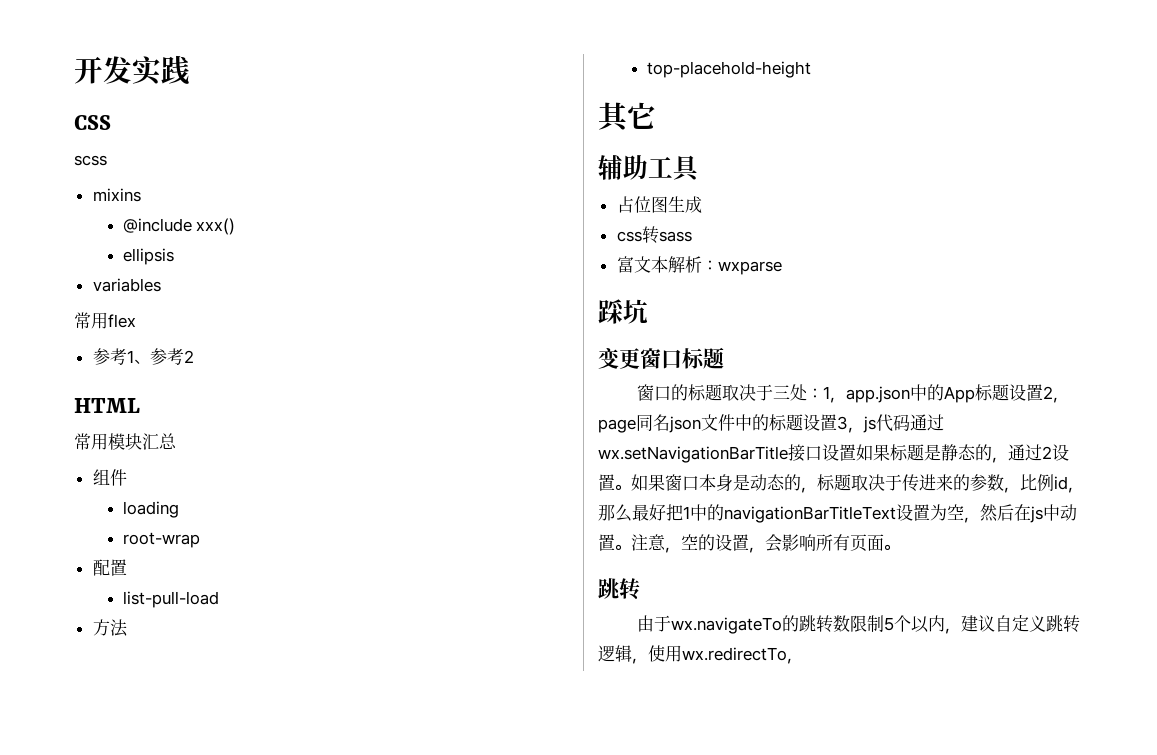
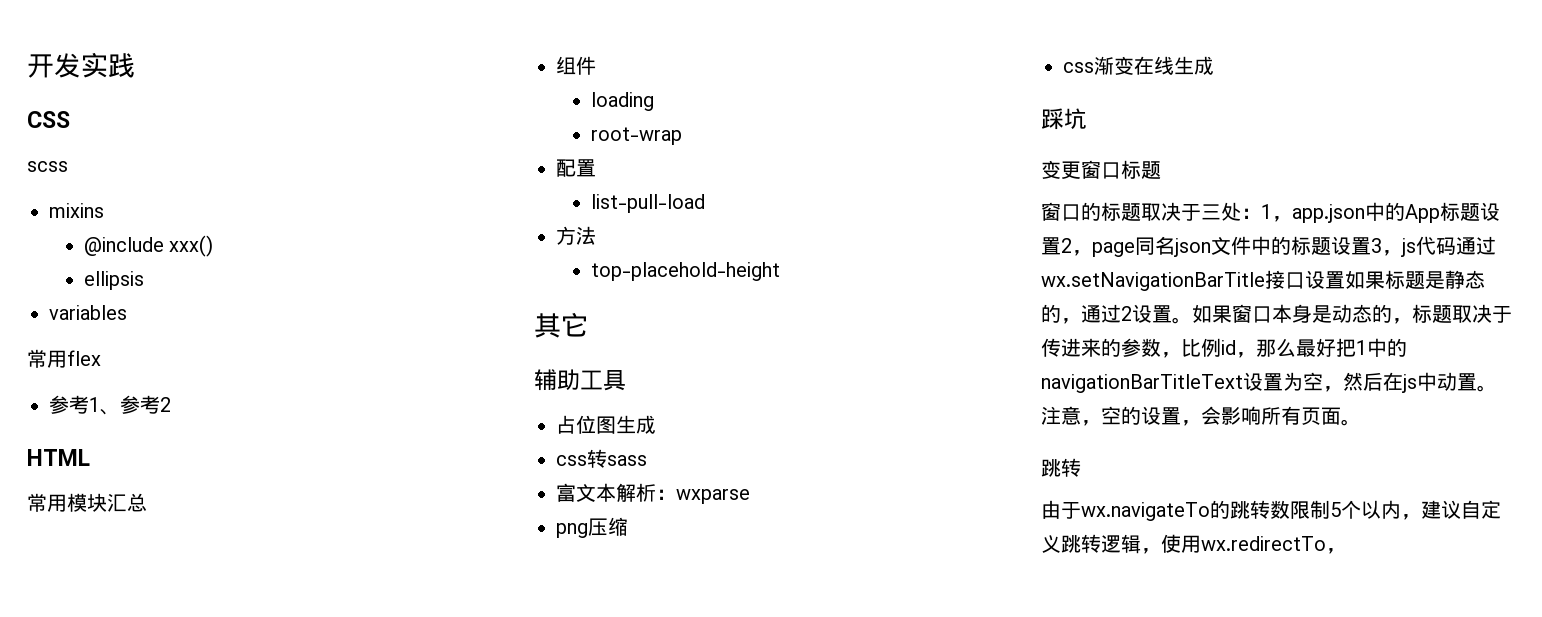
(782, 268) none -> [556,517,628,538] [1063,56,1214,75] // png压缩 // css渐变在线生成

